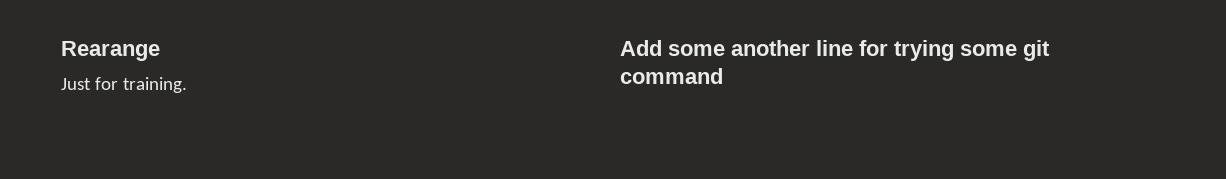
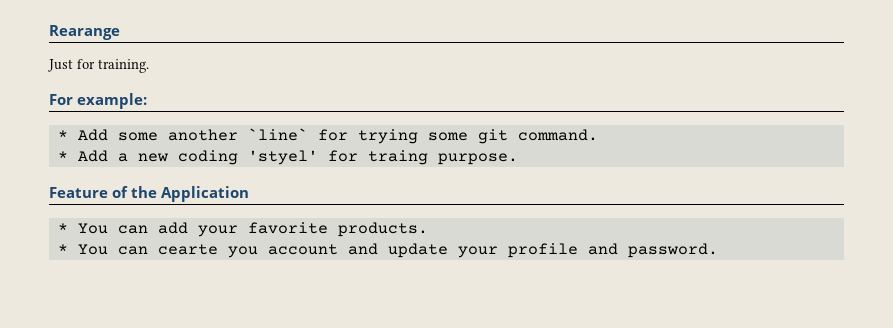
(187, 85) none -> [49,93,147,109] [57,130,68,140] For example: // *
[816,40,853,56] line -> [247,128,308,141] `line`
[620,68,723,84] command -> [517,129,598,141] [57,150,518,165] [49,186,249,202] [57,222,428,237] [57,243,718,258] command. // * Add a new coding 'styel' for traing purpose. // Feature of the Application // * You can add your favorite products. // * You can cearte you account and update your profile and password.

